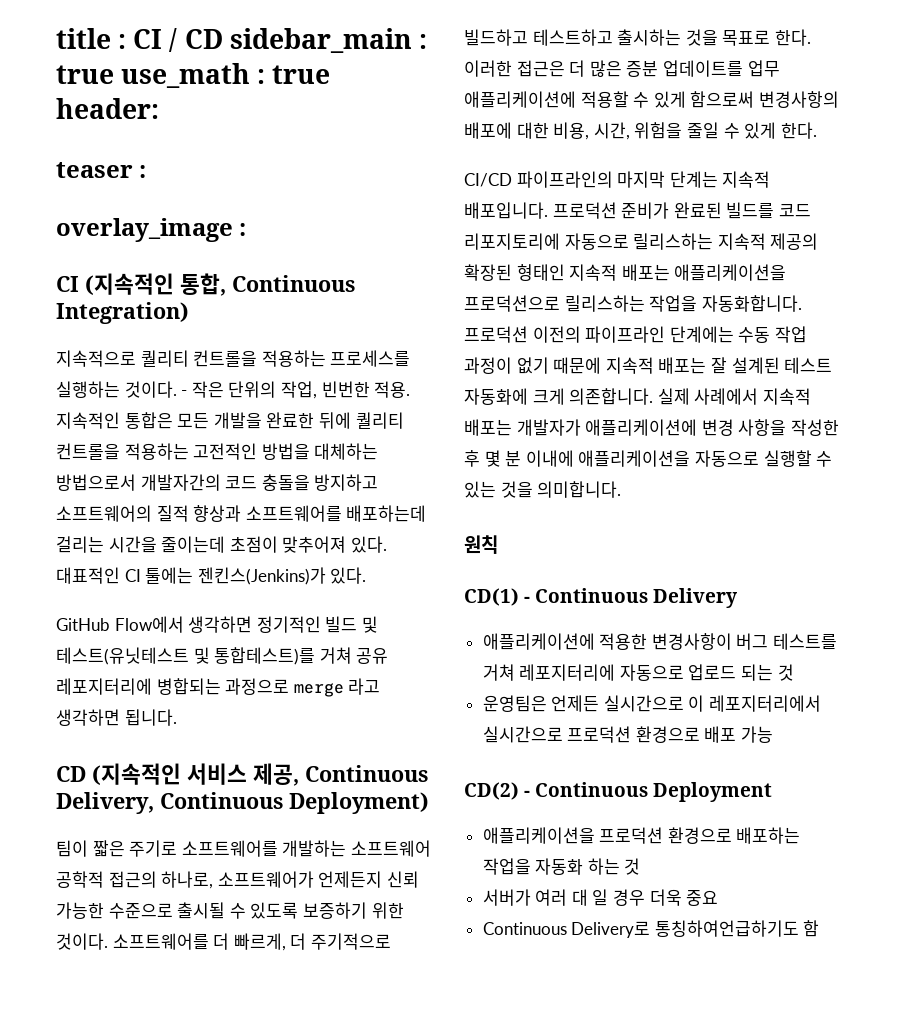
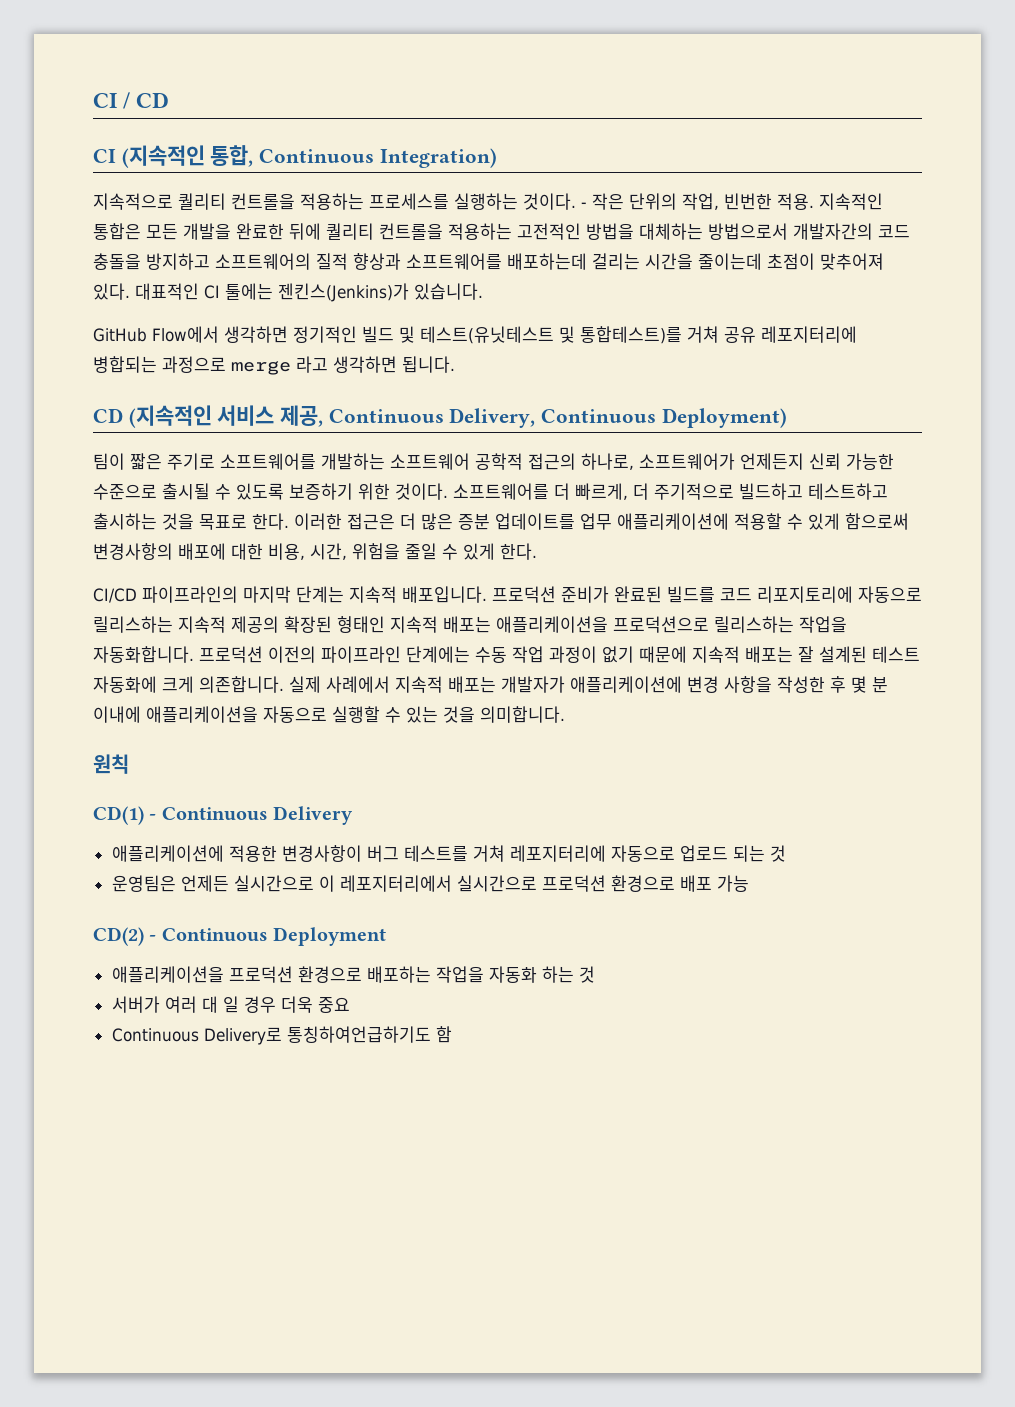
[56,28,127,49] title : -> (93, 100) none
[229,28,427,53] [56,63,331,88] [56,98,159,119] [56,162,147,178] [56,218,247,242] sidebar_main : true use_math : true header: // teaser : // overlay_image : -> (170, 100) none
[330,567,367,584] 있다. -> [414,283,483,300] 있습니다.

